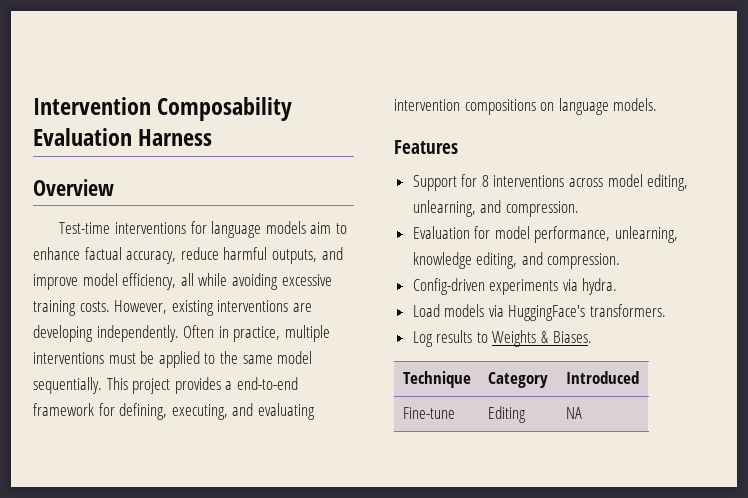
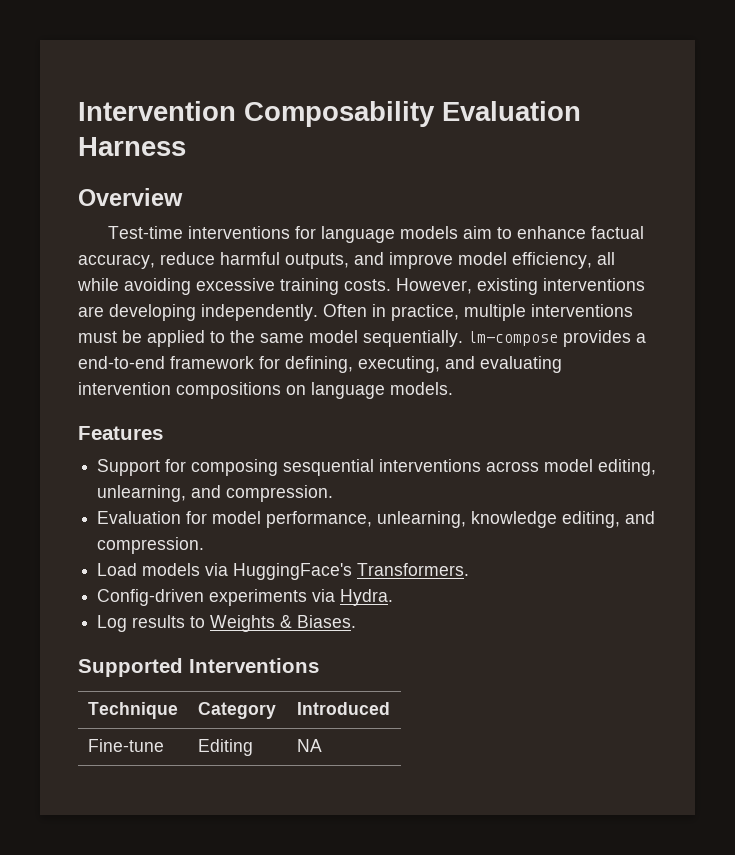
[106,377,171,394] This project -> [468,331,558,346] lm-compose
[481,175,489,187] 8 -> [191,459,375,476] composing sesquential
[412,278,618,295] // Config-driven experiments via hydra. -> (205, 545) none
[590,304,667,317] transformers. -> [357,563,470,576] [97,589,394,606] Transformers. // Config-driven experiments via Hydra.
(592, 337) none -> [78,658,319,677] // Supported Interventions

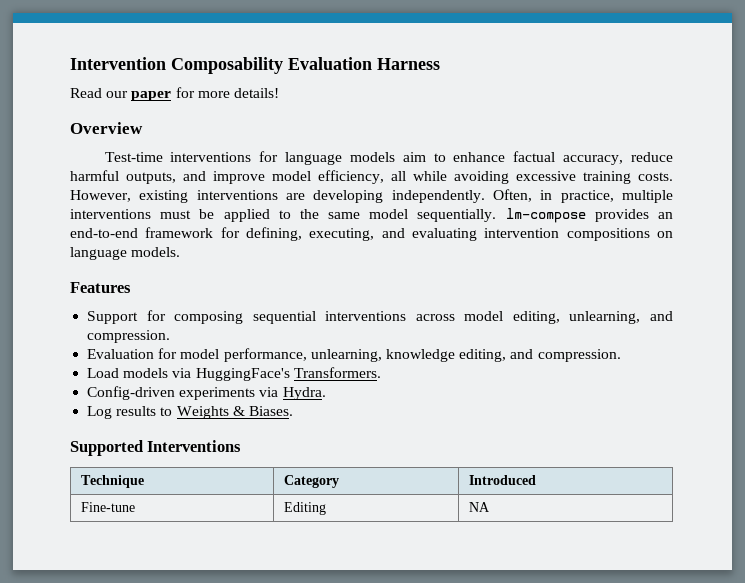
(186, 146) none -> [70,87,279,101] // Read our paper for more details!
[323,304,367,317] Often -> [493,189,532,202] Often,
[636,333,646,343] a -> [657,212,673,219] an
[283,459,375,476] sesquential -> [252,311,316,324] sequential

